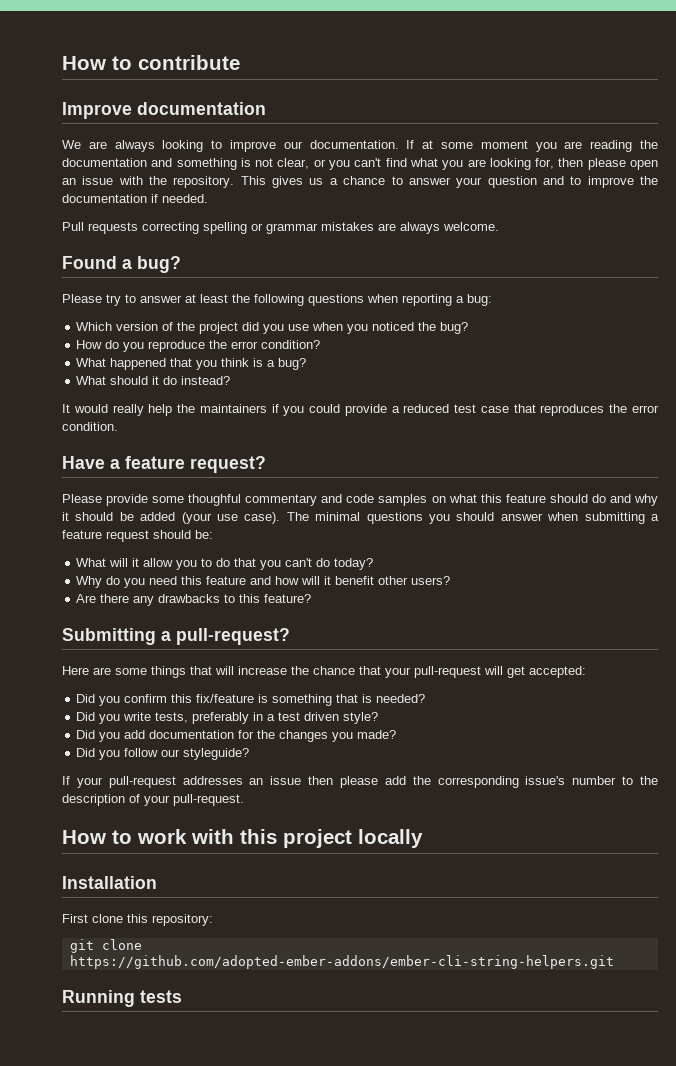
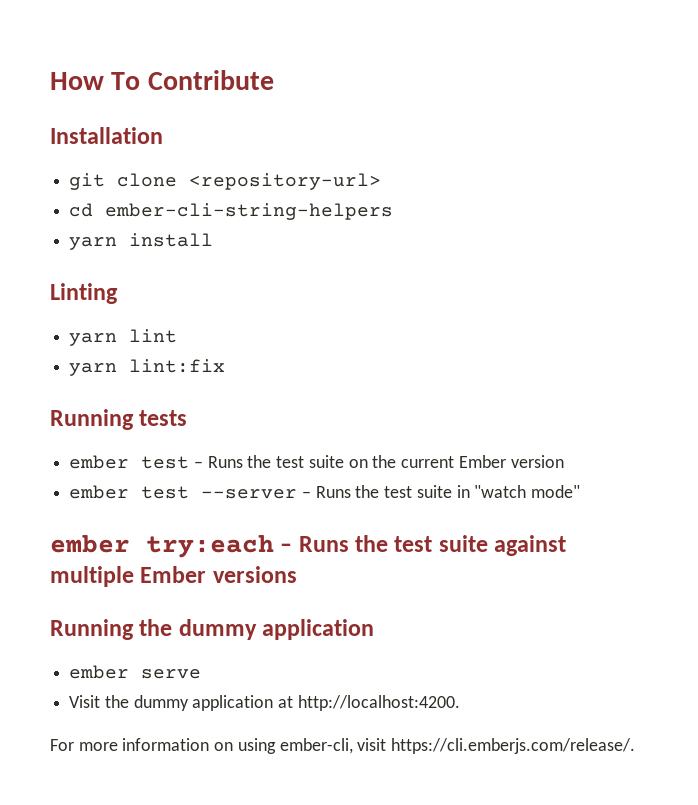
[62,55,240,70] [62,102,266,119] [62,140,658,152] [62,158,658,170] [62,176,659,188] [62,194,208,203] [62,222,499,234] [62,256,181,273] [62,294,492,306] [76,322,469,334] [76,340,321,352] [76,358,307,370] [76,376,231,385] [62,404,659,416] [62,422,118,431] [62,456,266,473] [62,494,659,506] [62,512,659,524] [62,530,213,542] [76,558,374,570] [76,576,451,588] [76,594,312,606] [62,628,290,645] [62,666,586,678] [76,694,426,706] [76,712,379,724] [76,730,397,742] [76,748,250,760] [62,776,658,788] [62,794,244,806] [62,829,423,848] [62,876,157,889] [62,914,213,926] [69,939,142,953] [69,955,614,969] [62,990,182,1007] How to contribute // Improve documentation // We are always looking to improve our documentation. If at some moment you are reading the documentation and something is not clear, or you can't find what you are looking for, then please open an issue with the repository. This gives us a chance to answer your question and to improve the documentation if needed. // Pull requests correcting spelling or grammar mistakes are always welcome. // Found a bug? // Please try to answer at least the following questions when reporting a bug: // Which version of the project did you use when you noticed the bug? // How do you reproduce the error condition? // What happened that you think is a bug? // What should it do instead? // It would really help the maintainers if you could provide a reduced test case that reproduces the error condition. // Have a feature request? // Please provide some thoughful commentary and code samples on what this feature should do and why it should be added (your use case). The minimal questions you should answer when submitting a feature request should be: // What will it allow you to do that you can't do today? // Why do you need this feature and how will it benefit other users? // Are there any drawbacks to this feature? // Submitting a pull-request? // Here are some things that will increase the chance that your pull-request will get accepted: // Did you confirm this fix/feature is something that is needed? // Did you write tests, preferably in a test driven style? // Did you add documentation for the changes you made? // Did you follow our styleguide? // If your pull-request addresses an issue then please add the corresponding issue's number to the description of your pull-request. // How to work with this project locally // Installation // First clone this repository: // git clone https://github.com/adopted-ember-addons/ember-cli-string-helpers.git // Running tests -> [50,70,274,90] [50,127,163,144] [69,173,382,190] [69,203,394,220] [69,233,214,250] [50,283,118,304] [69,329,178,346] [69,359,226,376] [50,409,188,430] [69,455,564,469] [69,485,581,499] [50,535,567,558] [50,566,297,587] [50,619,375,640] [69,665,202,679] [69,695,460,711] [50,738,636,754] How To Contribute // Installation // git clone <repository-url> // cd ember-cli-string-helpers // yarn install // Linting // yarn lint // yarn lint:fix // Running tests // ember test – Runs the test suite on the current Ember version // ember test --server – Runs the test suite in "watch mode" // ember try:each – Runs the test suite against multiple Ember versions // Running the dummy application // ember serve // Visit the dummy application at http://localhost:4200. // For more information on using ember-cli, visit https://cli.emberjs.com/release/.

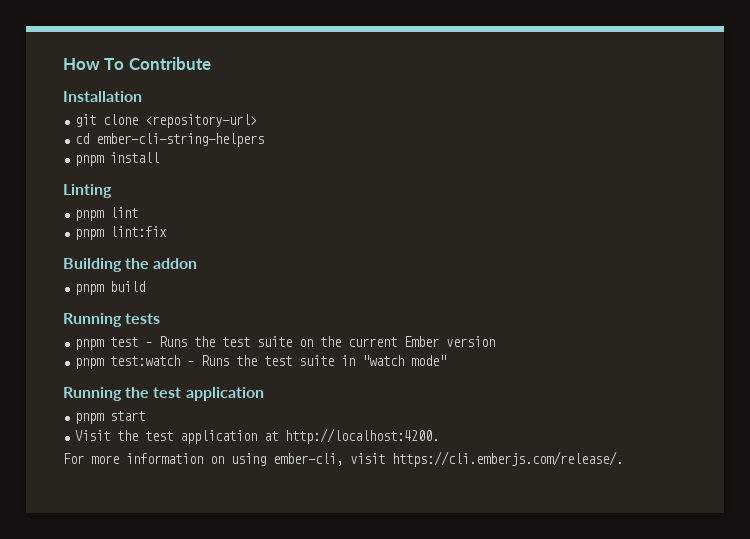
[69,237,118,250] yarn -> [75,155,105,166] pnpm
[69,333,118,346] yarn -> [75,210,105,221] pnpm
[69,363,118,376] yarn -> [75,229,105,240] pnpm
(226, 366) none -> [63,258,198,272] [75,281,146,295] // Building the addon // pnpm build
[69,455,130,469] ember -> [75,339,105,350] pnpm
[69,485,298,499] ember test --server -> [75,355,181,369] pnpm test:watch
[50,535,567,558] [50,566,297,587] [50,619,257,640] ember try:each – Runs the test suite against multiple Ember versions // Running the dummy -> [63,387,182,401] Running the test
[69,665,202,679] ember serve -> [75,411,146,424] pnpm start
[133,695,189,711] dummy -> [145,431,174,441] test

